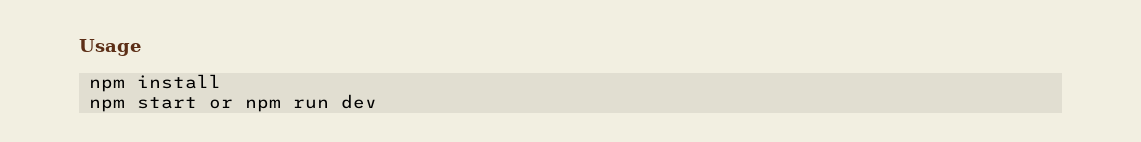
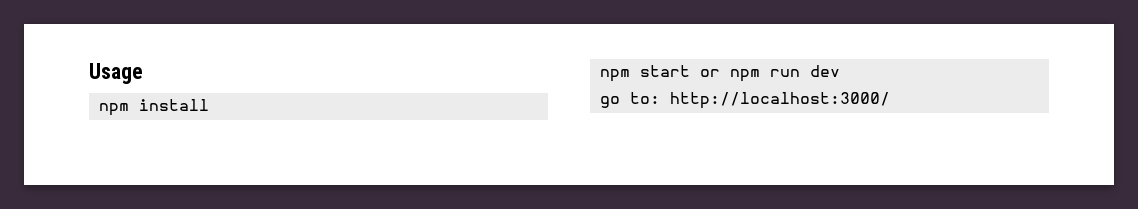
(377, 101) none -> [600,92,891,109] // go to: http://localhost:3000/

